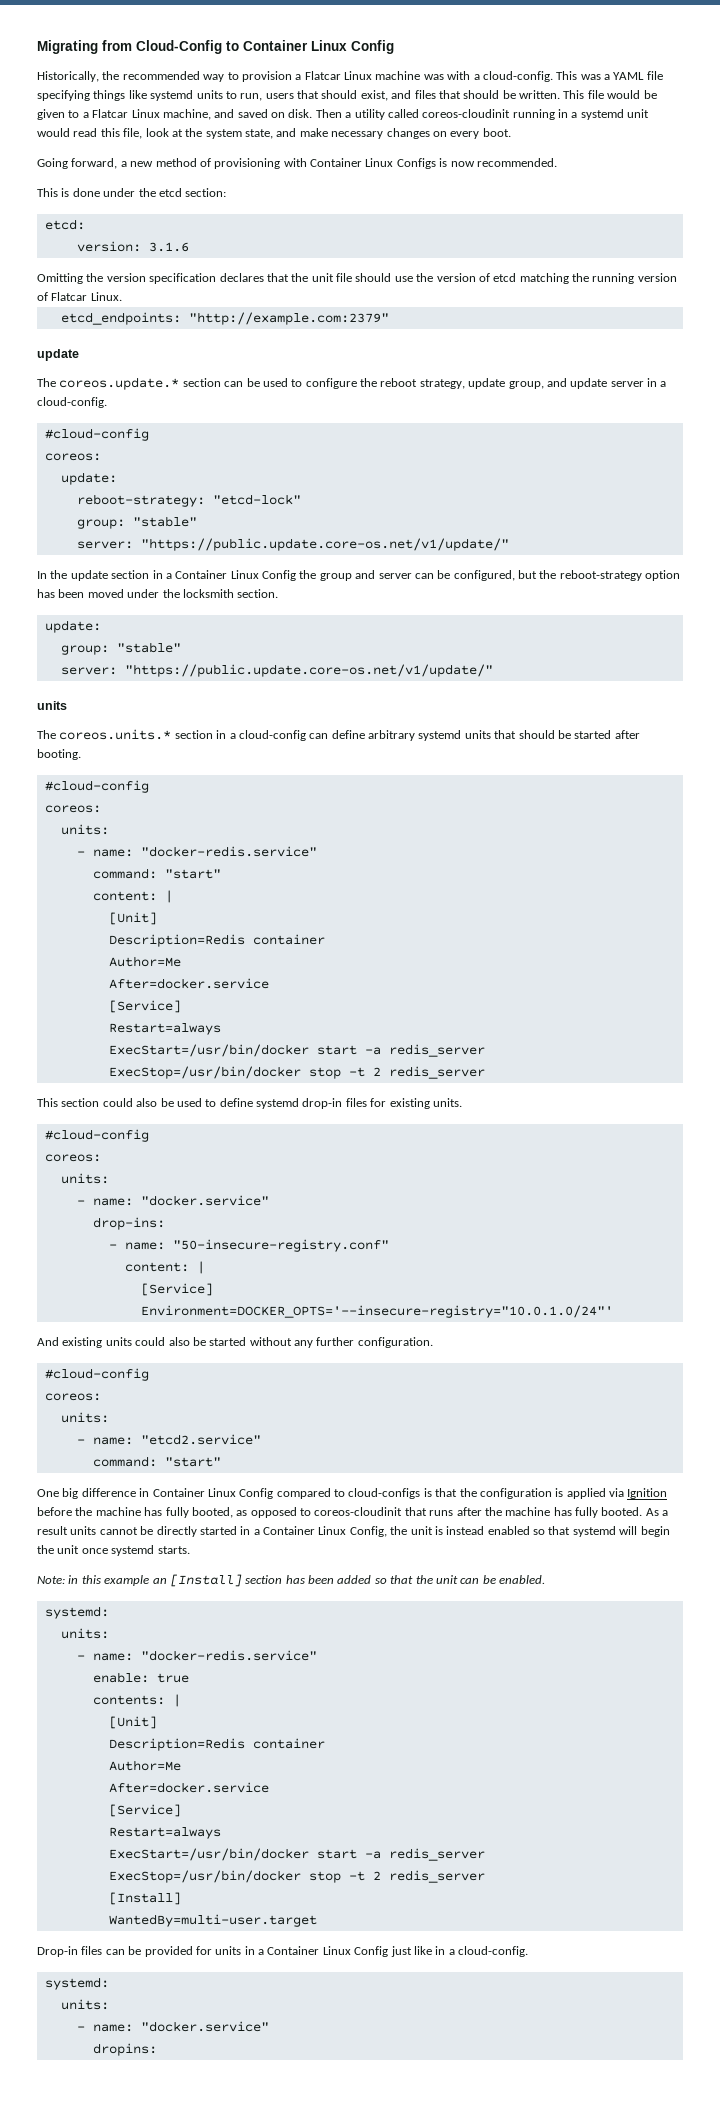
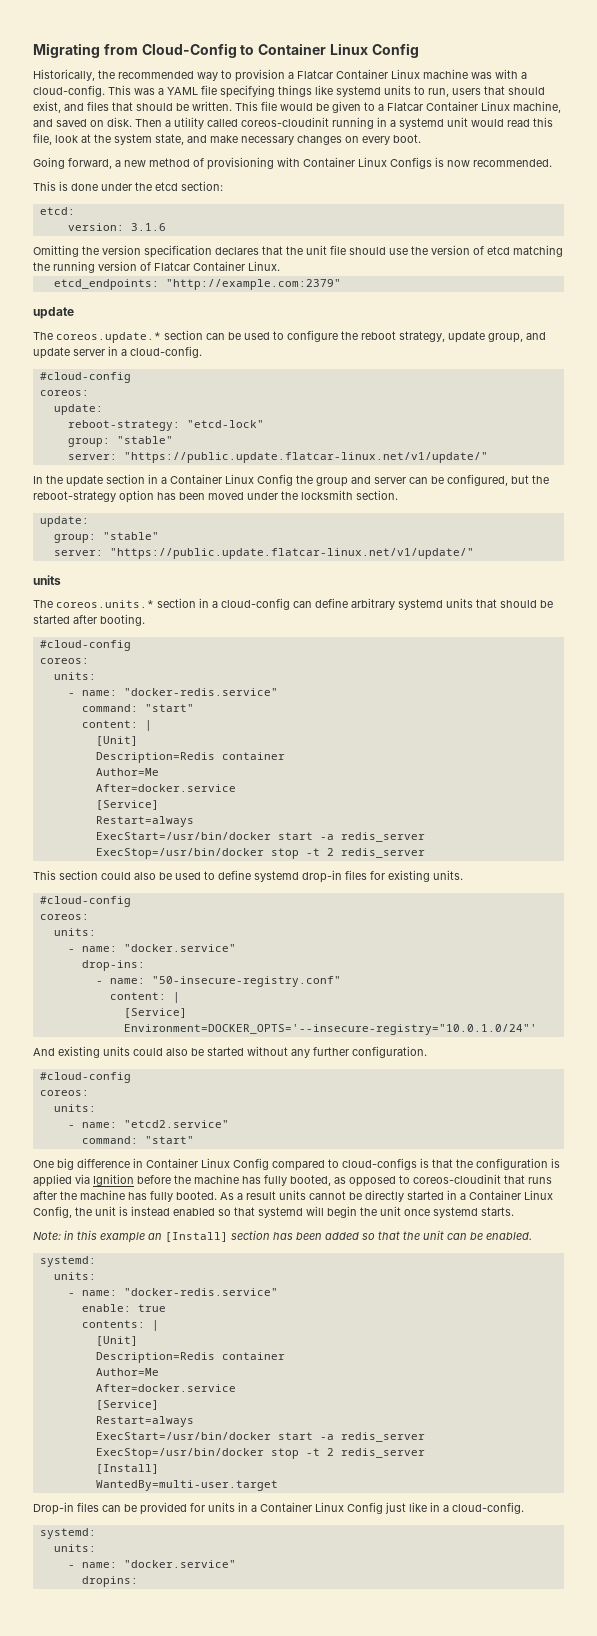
(341, 75) none -> [336,69,388,79] Container
(129, 113) none -> [426,101,478,111] Container
(88, 296) none -> [193,261,245,271] Container
[140,538,509,551] "https://public.update.core-os.net/v1/update/" -> [123,452,488,463] "https://public.update.flatcar-linux.net/v1/update/"
[124,664,493,677] "https://public.update.core-os.net/v1/update/" -> [109,548,474,559] "https://public.update.flatcar-linux.net/v1/update/"

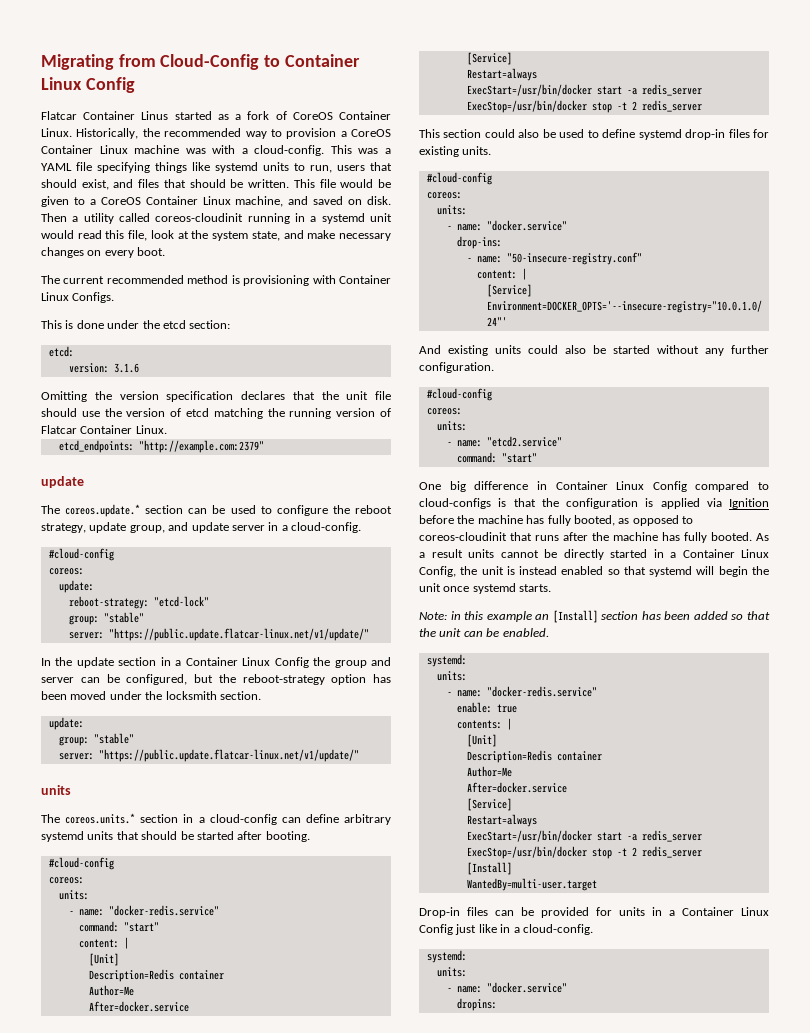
(419, 50) none -> [41,111,392,120] [41,128,72,137] Flatcar Container Linus started as a fork of CoreOS Container Linux.
[297,70,333,79] Flatcar -> [351,129,391,137] CoreOS
[387,102,423,111] Flatcar -> [100,197,141,205] CoreOS
[33,157,552,170] Going forward, a new method of provisioning with Container Linux Configs is now recommended. -> [41,275,391,286] [41,292,115,303] The current recommended method is provisioning with Container Linux Configs.

